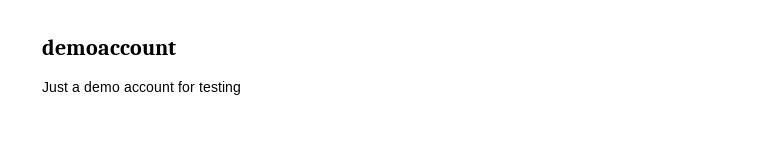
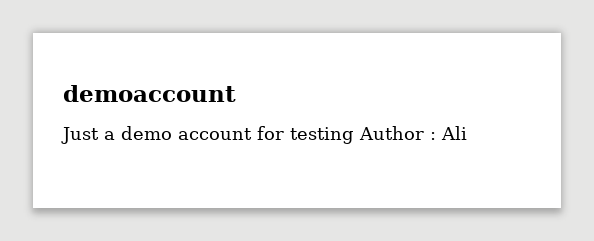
(241, 88) none -> [359,126,467,140] Author : Ali

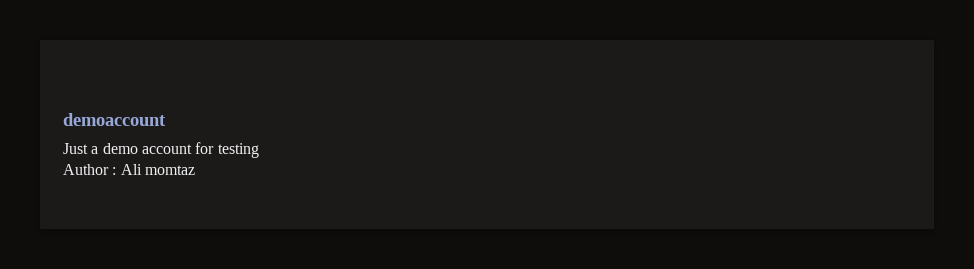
(354, 135) none -> (259, 150) //
(467, 133) none -> [144,165,195,175] momtaz

